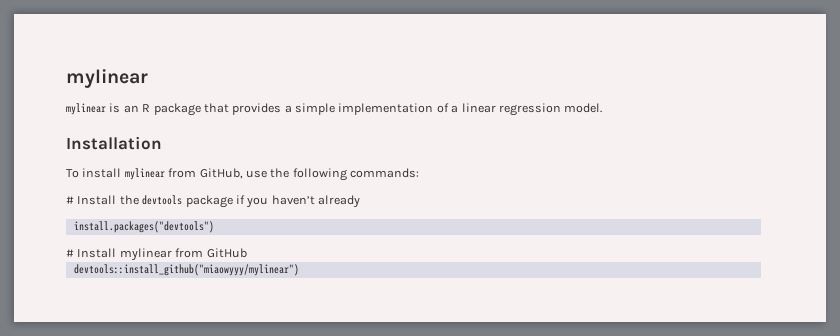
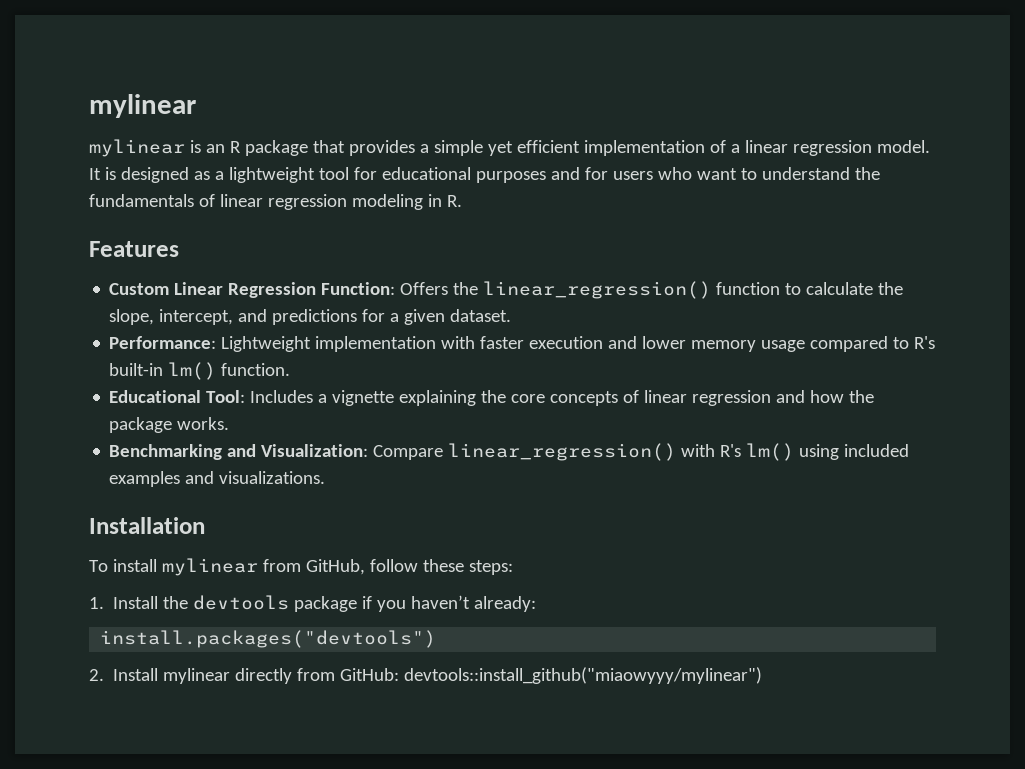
(335, 109) none -> [487,140,580,156] yet efficient
(603, 108) none -> [89,167,880,183] [89,194,462,210] [89,241,179,257] [109,281,904,299] [109,309,512,325] [109,336,936,352] [109,362,291,380] [109,390,875,406] [109,417,230,433] [109,443,910,461] [109,471,326,487] It is designed as a lightweight tool for educational purposes and for users who want to understand the fundamentals of linear regression modeling in R. // Features // Custom Linear Regression Function: Offers the linear_regression() function to calculate the slope, intercept, and predictions for a given dataset. // Performance: Lightweight implementation with faster execution and lower memory usage compared to R's built-in lm() function. // Educational Tool: Includes a vignette explaining the core concepts of linear regression and how the package works. // Benchmarking and Visualization: Compare linear_regression() with R's lm() using included examples and visualizations.
[245,168,419,181] [66,196,74,204] use the following commands: // # -> [369,559,513,575] [89,597,104,609] follow these steps: // 1.
[318,195,360,208] already -> [474,596,537,612] already:
[66,249,74,257] # -> [89,669,104,681] 2.
[175,248,247,258] from GitHub // -> [235,668,400,684] directly from GitHub:

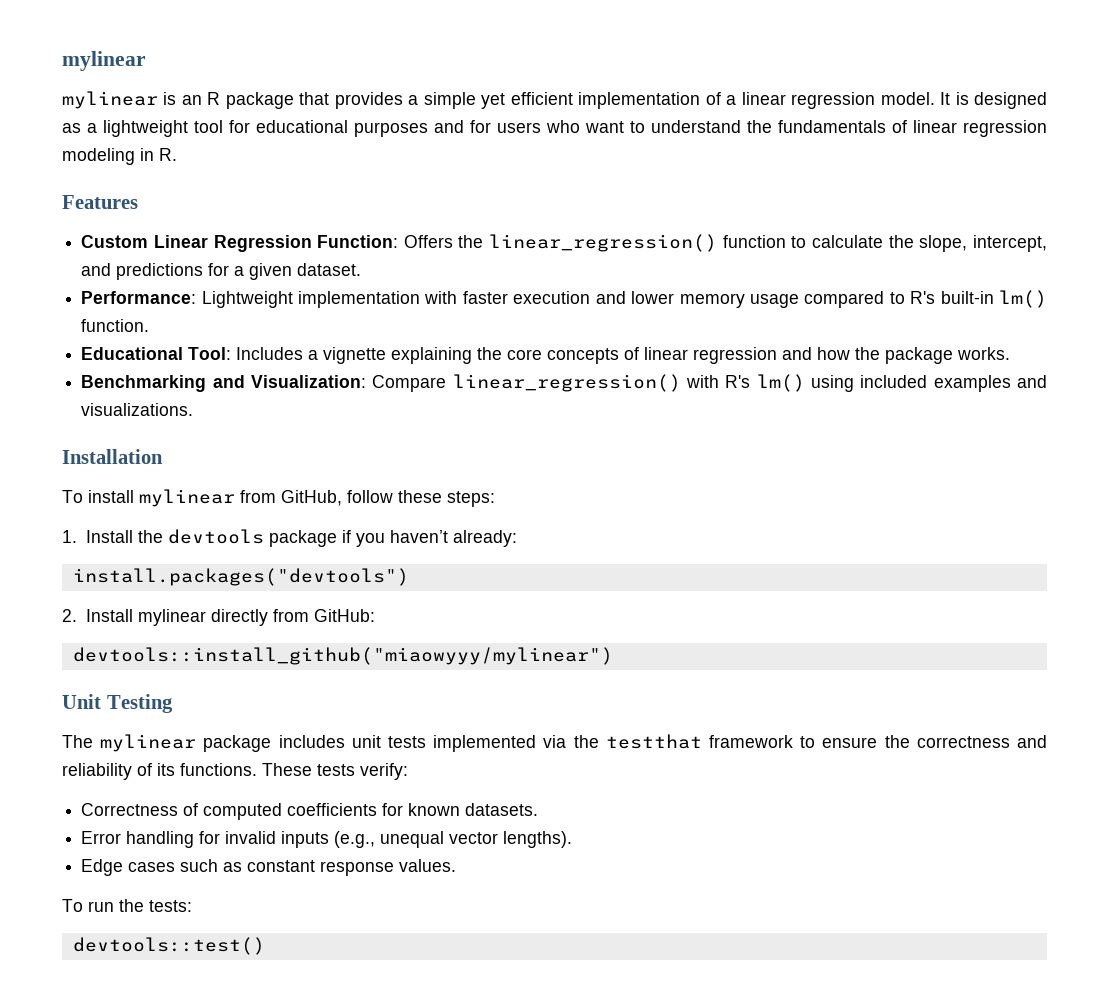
(400, 674) none -> (376, 615) //
(763, 675) none -> [62,694,173,713] [62,734,1048,752] [62,763,408,780] [81,803,539,820] [81,831,573,848] [81,859,457,876] [62,899,192,912] [72,937,265,955] // Unit Testing // The mylinear package includes unit tests implemented via the testthat framework to ensure the correctness and reliability of its functions. These tests verify: // Correctness of computed coefficients for known datasets. // Error handling for invalid inputs (e.g., unequal vector lengths). // Edge cases such as constant response values. // To run the tests: // devtools::test()

